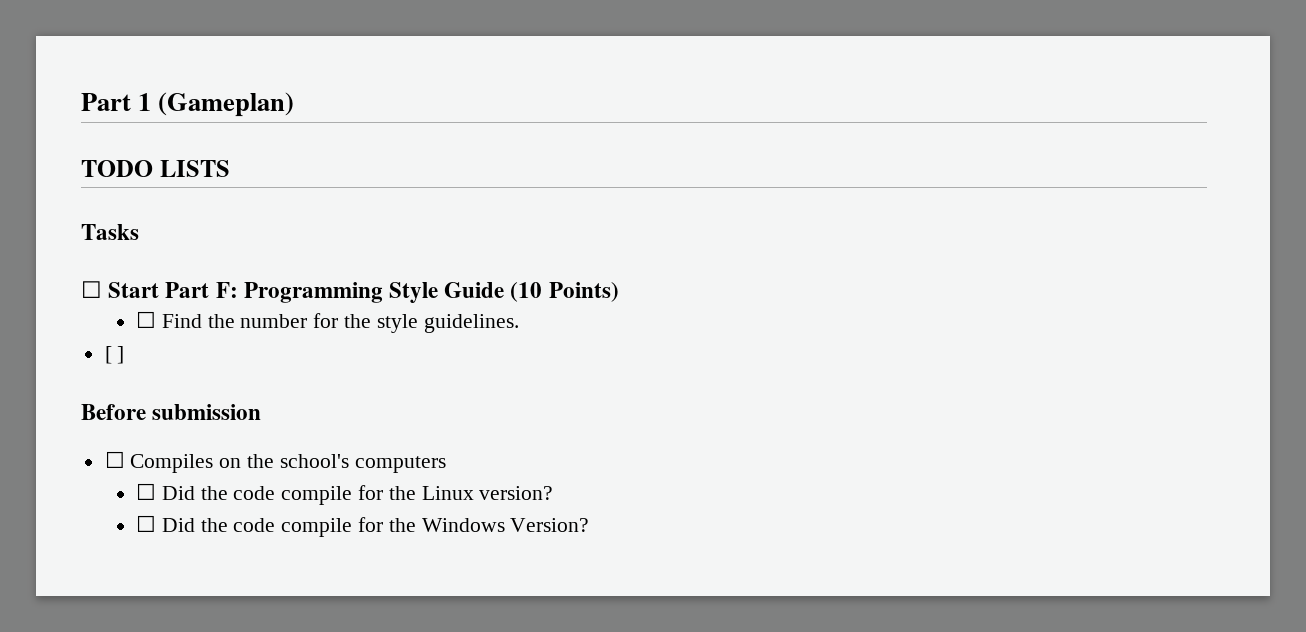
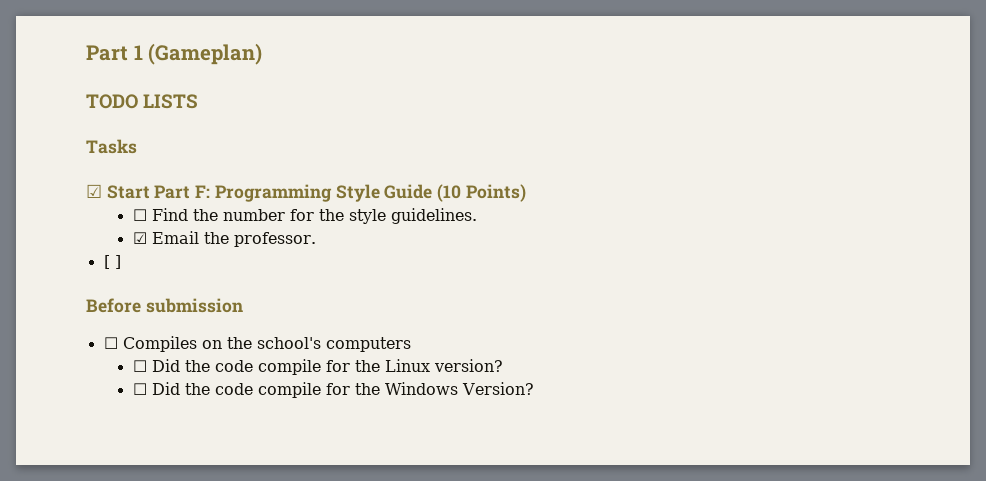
[81,281,102,298] ☐ -> [86,184,102,198] ☑
(519, 323) none -> [132,231,316,247] // ☑ Email the professor.

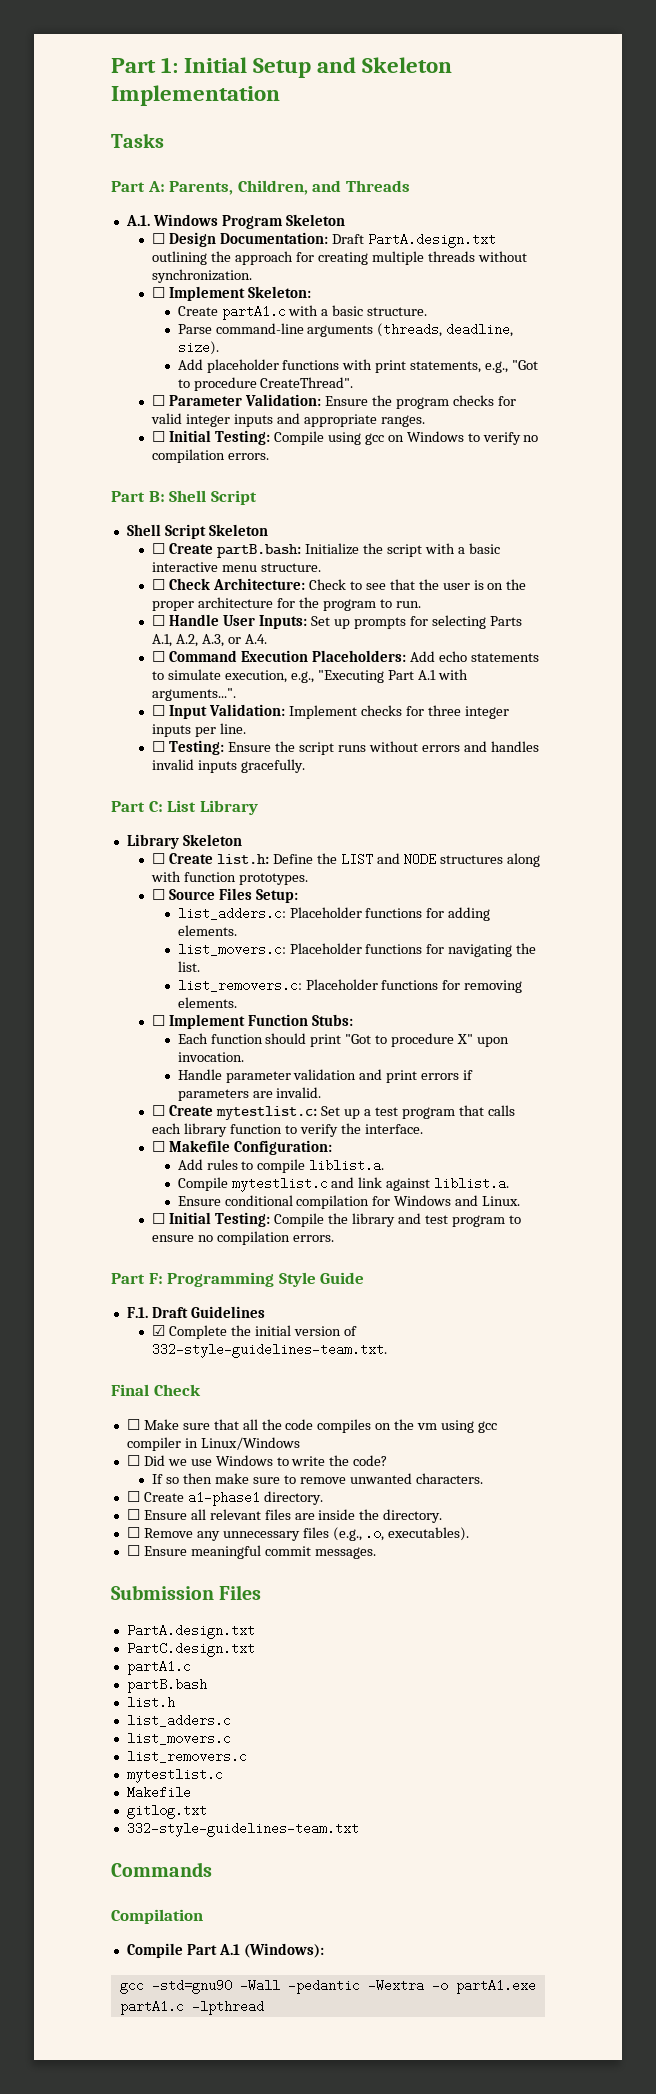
[86,43,263,65] [86,94,199,109] [86,139,137,154] [86,184,150,199] Part 1 (Gameplan) // TODO LISTS // Tasks // ☑ Start -> [111,57,453,78] [111,85,280,106] [111,133,164,148] [111,180,410,195] [125,214,345,229] [152,232,496,248] [152,251,527,265] [152,269,253,283] [152,286,312,301] [177,305,428,320] [177,323,514,337] [177,341,219,355] [177,359,539,373] [177,377,354,391] [152,394,516,409] [151,413,425,427] [152,430,539,445] [152,449,270,463] [111,490,257,505] [126,524,268,539] [152,543,500,558] [152,562,322,572] [152,578,527,590] [152,597,421,611] [152,614,522,629] [152,634,267,647] [152,650,539,662] [152,669,468,683] [152,688,237,701] [152,704,509,719] [152,723,247,737] [152,740,539,755] [152,759,306,773] [111,800,258,815] [126,834,242,849] [152,853,540,867] [151,871,309,885] [152,888,299,903] [177,907,491,921] [177,925,237,936] [177,943,537,957] [177,961,200,972] [177,979,523,993] [177,997,237,1008] [152,1014,354,1029] [177,1033,509,1047] [177,1052,244,1062] [177,1069,474,1083] [177,1087,322,1101] [152,1105,515,1120] [152,1123,423,1137] [152,1140,333,1155] [177,1159,385,1173] [177,1177,510,1192] [177,1195,521,1209] [152,1212,521,1227] [152,1231,335,1245] Part 1: Initial Setup and Skeleton Implementation // Tasks // Part A: Parents, Children, and Threads // A.1. Windows Program Skeleton // ☐ Design Documentation: Draft PartA.design.txt outlining the approach for creating multiple threads without synchronization. // ☐ Implement Skeleton: // Create partA1.c with a basic structure. // Parse command-line arguments (threads, deadline, size). // Add placeholder functions with print statements, e.g., "Got to procedure CreateThread". // ☐ Parameter Validation: Ensure the program checks for valid integer inputs and appropriate ranges. // ☐ Initial Testing: Compile using gcc on Windows to verify no compilation errors. // Part B: Shell Script // Shell Script Skeleton // ☐ Create partB.bash: Initialize the script with a basic interactive menu structure. // ☐ Check Architecture: Check to see that the user is on the proper architecture for the program to run. // ☐ Handle User Inputs: Set up prompts for selecting Parts A.1, A.2, A.3, or A.4. // ☐ Command Execution Placeholders: Add echo statements to simulate execution, e.g., "Executing Part A.1 with arguments...". // ☐ Input Validation: Implement checks for three integer inputs per line. // ☐ Testing: Ensure the script runs without errors and handles invalid inputs gracefully. // Part C: List Library // Library Skeleton // ☐ Create list.h: Define the LIST and NODE structures along with function prototypes. // ☐ Source Files Setup: // list_adders.c: Placeholder functions for adding elements. // list_movers.c: Placeholder functions for navigating the list. // list_removers.c: Placeholder functions for removing elements. // ☐ Implement Function Stubs: // Each function should print "Got to procedure X" upon invocation. // Handle parameter validation and print errors if parameters are invalid. // ☐ Create mytestlist.c: Set up a test program that calls each library function to verify the interface. // ☐ Makefile Configuration: // Add rules to compile liblist.a. // Compile mytestlist.c and link against liblist.a. // Ensure conditional compilation for Windows and Linux. // ☐ Initial Testing: Compile the library and test program to ensure no compilation errors. //
[437,184,526,202] [132,208,477,224] [132,231,316,247] [103,255,121,269] [86,298,243,313] [103,336,411,352] [132,359,503,375] [132,382,534,398] (10 Points) // ☐ Find the number for the style guidelines. // ☑ Email the professor. // [ ] // Before submission // ☐ Compiles on the school's computers // ☐ Did the code compile for the Linux version? // ☐ Did the code compile for the Windows Version? -> [126,1306,265,1318] [152,1325,357,1339] [152,1343,388,1358] [111,1384,201,1396] [126,1419,497,1433] [126,1437,300,1451] [126,1455,388,1466] [152,1473,483,1484] [126,1491,323,1506] [126,1509,443,1523] [126,1527,470,1541] [126,1545,376,1559] [111,1585,262,1600] [126,1624,255,1639] [126,1642,255,1657] [126,1660,191,1675] [126,1678,207,1693] [126,1696,175,1709] [126,1714,231,1727] [126,1732,231,1745] [126,1750,247,1763] [126,1768,223,1783] [126,1786,191,1799] [126,1804,207,1819] [126,1822,359,1837] [111,1862,212,1877] [111,1909,203,1924] [126,1943,324,1958] [119,1979,536,1994] [119,2000,264,2015] // F.1. Draft Guidelines // ☑ Complete the initial version of 332-style-guidelines-team.txt. // Final Check // ☐ Make sure that all the code compiles on the vm using gcc compiler in Linux/Windows // ☐ Did we use Windows to write the code? // If so then make sure to remove unwanted characters. // ☐ Create a1-phase1 directory. // ☐ Ensure all relevant files are inside the directory. // ☐ Remove any unnecessary files (e.g., .o, executables). // ☐ Ensure meaningful commit messages. // Submission Files // PartA.design.txt // PartC.design.txt // partA1.c // partB.bash // list.h // list_adders.c // list_movers.c // list_removers.c // mytestlist.c // Makefile // gitlog.txt // 332-style-guidelines-team.txt // Commands // Compilation // Compile Part A.1 (Windows): // gcc -std=gnu90 -Wall -pedantic -Wextra -o partA1.exe partA1.c -lpthread

